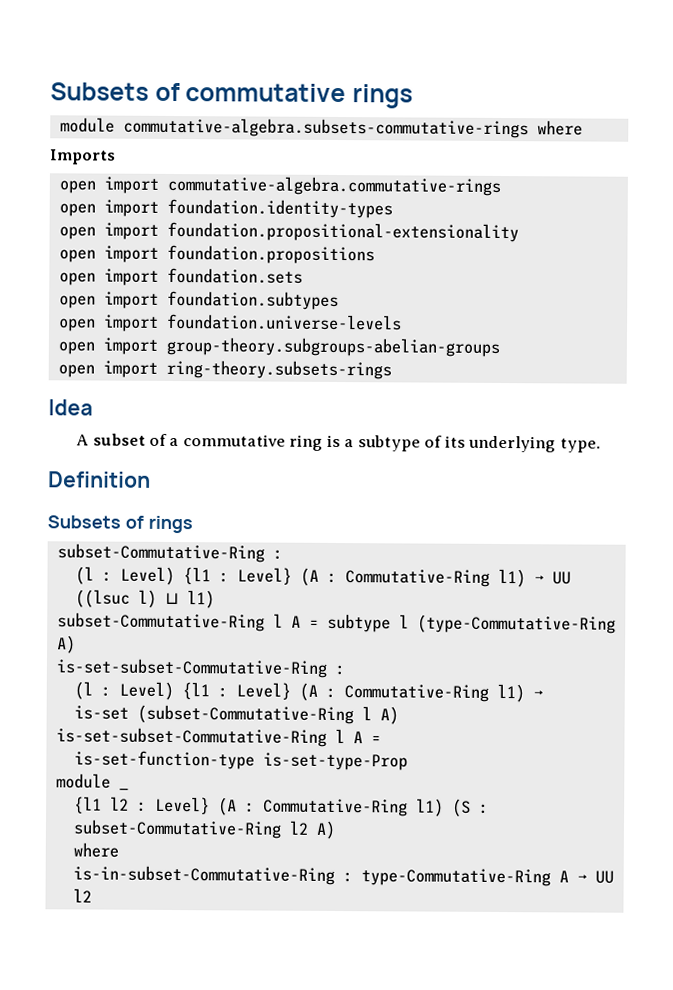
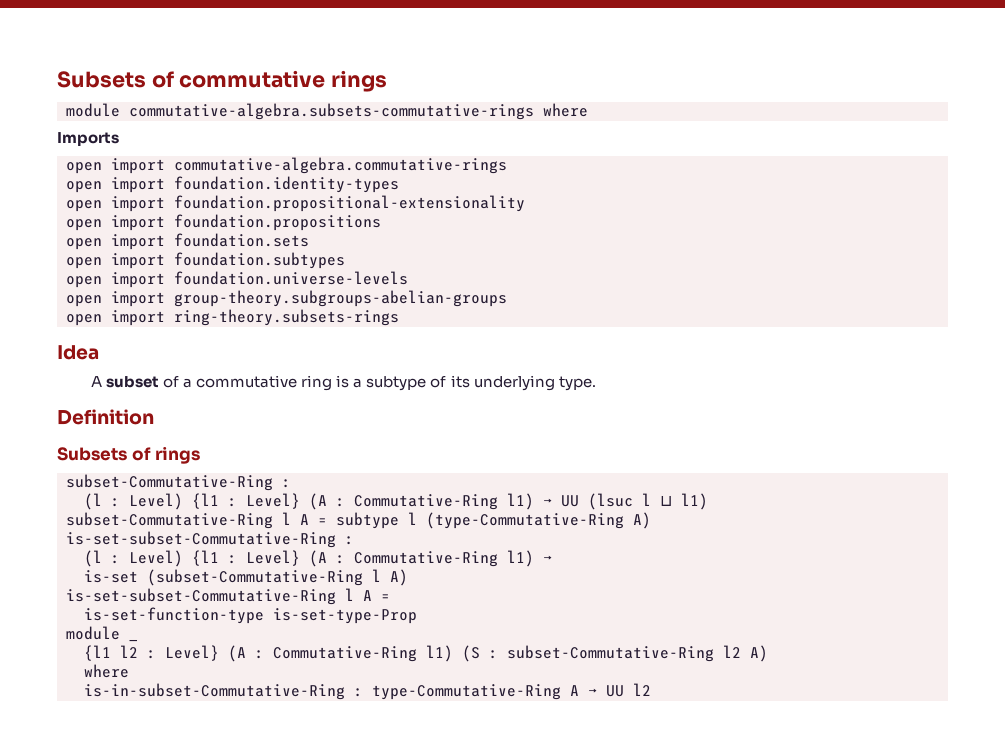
[74,589,157,608] ((lsuc l) -> [588,493,651,510] (lsuc l

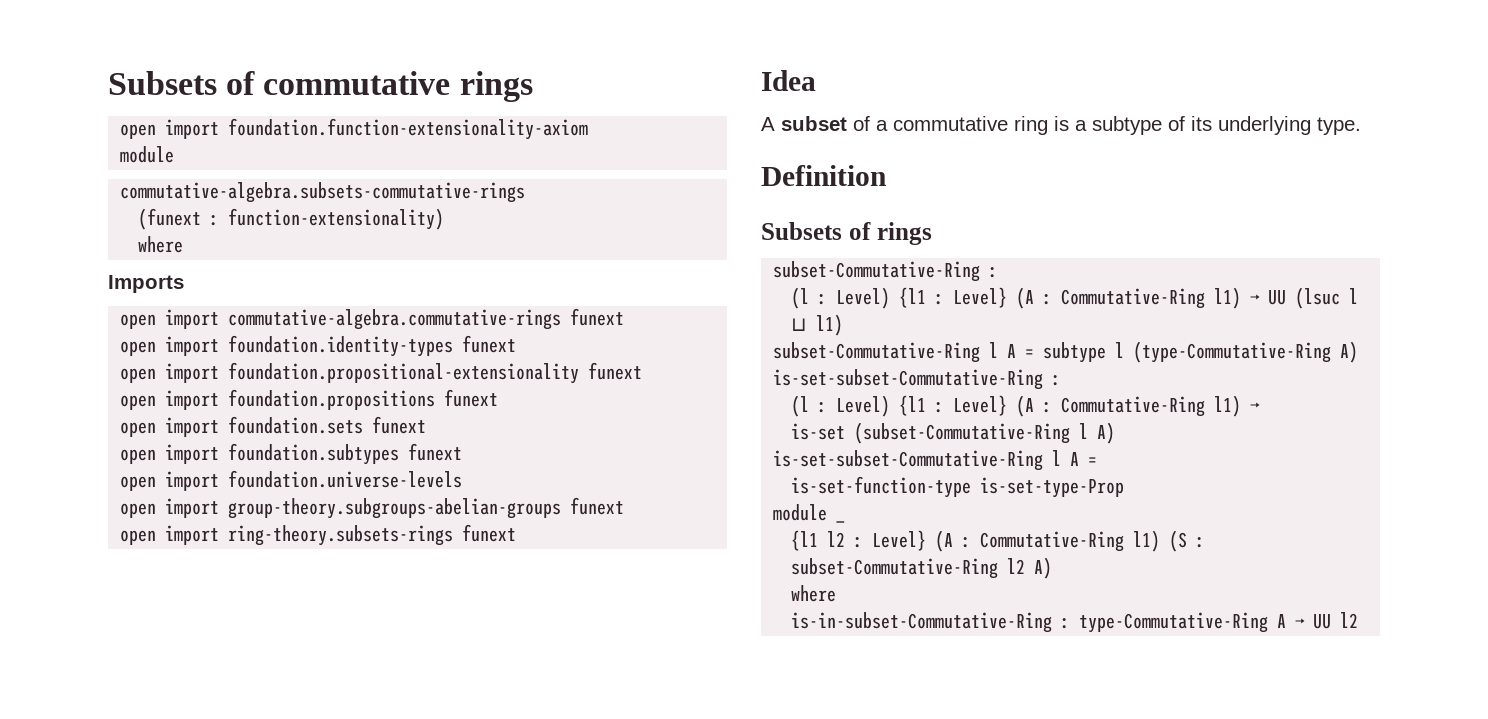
[66,103,120,117] // module -> [120,118,589,140] [120,146,175,163] // open import foundation.function-extensionality-axiom // module //
(534, 111) none -> [138,208,445,230] // (funext : function-extensionality) //
(507, 165) none -> [570,308,625,326] funext
(399, 184) none -> [462,335,517,353] funext
(525, 203) none -> [588,362,643,380] funext
(381, 222) none -> [444,389,499,407] funext
(309, 240) none -> [372,416,427,434] funext
(345, 260) none -> [408,443,463,461] funext
(507, 298) none -> [570,497,625,515] funext
(399, 317) none -> [462,524,517,542] funext

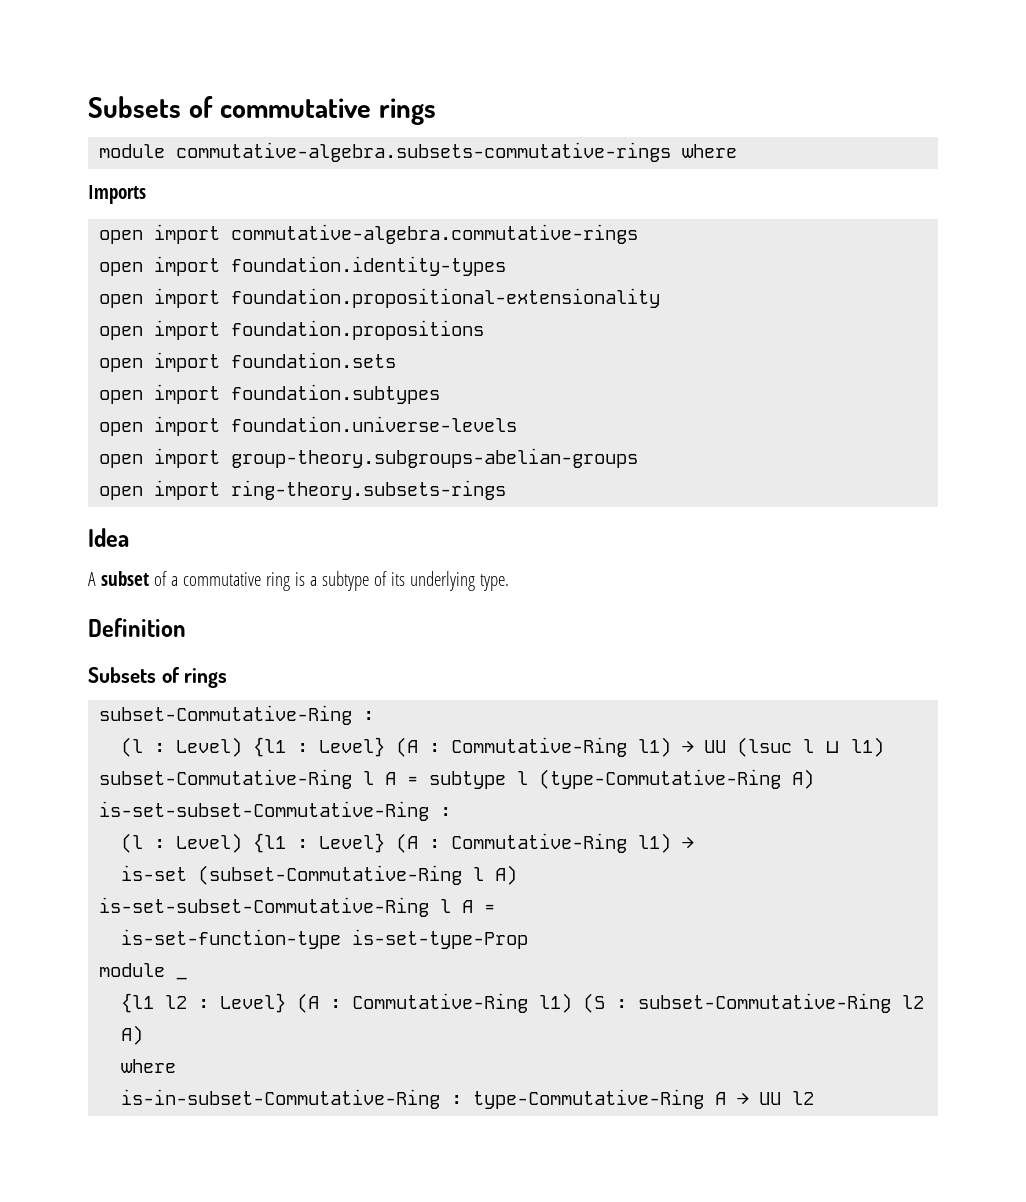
[120,118,589,140] [120,146,175,163] // open import foundation.function-extensionality-axiom // module // -> [99,144,166,158] // module
[138,208,445,230] // (funext : function-extensionality) // -> (672, 152) none
[570,308,625,326] funext -> (639, 234) none
[462,335,517,353] funext -> (507, 266) none
[588,362,643,380] funext -> (661, 298) none
[444,389,499,407] funext -> (485, 330) none
[372,416,427,434] funext -> (397, 360) none
[408,443,463,461] funext -> (441, 394) none
[570,497,625,515] funext -> (639, 458) none
[462,524,517,542] funext -> (507, 490) none

